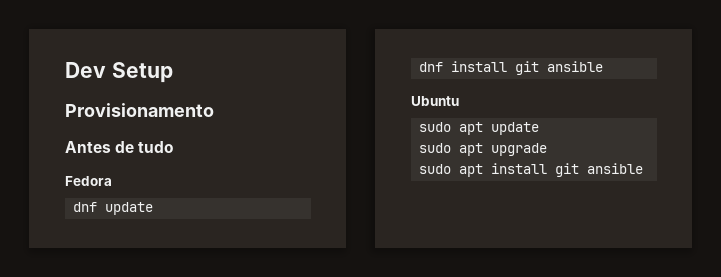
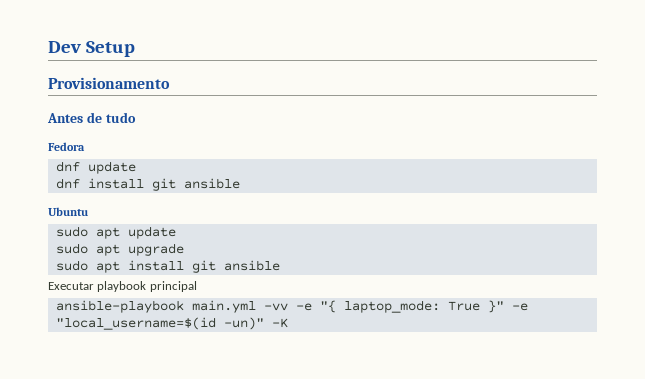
(644, 168) none -> [48,281,197,292] [55,300,528,313] [55,317,288,330] // Executar playbook principal // ansible-playbook main.yml -vv -e "{ laptop_mode: True }" -e "local_username=$(id -un)" -K

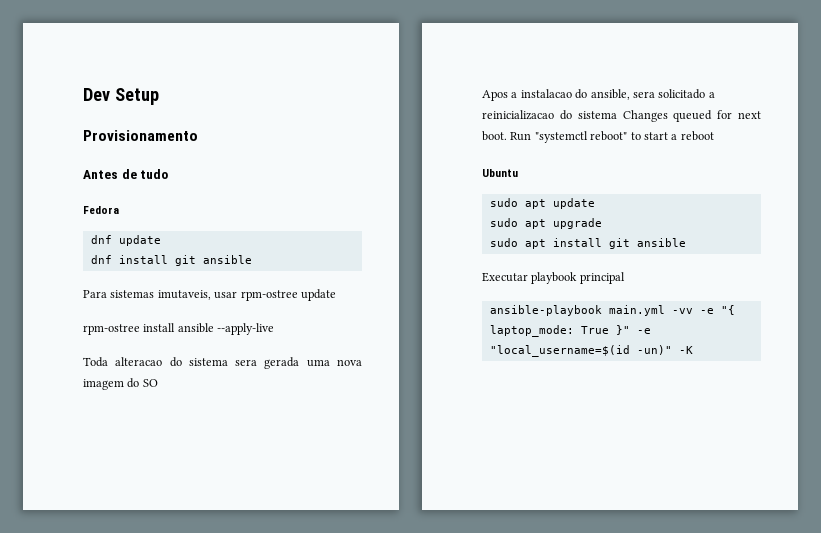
(240, 183) none -> [83,289,336,301] [83,323,275,335] [83,357,362,369] [83,378,158,390] [482,89,715,101] [482,110,761,122] [482,131,714,143] // Para sistemas imutaveis, usar rpm-ostree update // rpm-ostree install ansible --apply-live // Toda alteracao do sistema sera gerada uma nova imagem do SO // Apos a instalacao do ansible, sera solicitado a reinicializacao do sistema Changes queued for next boot. Run "systemctl reboot" to start a reboot

